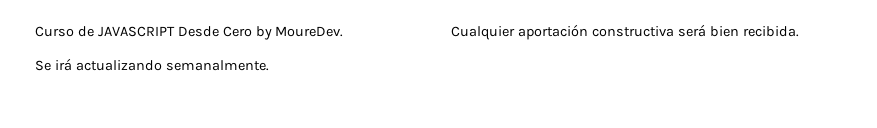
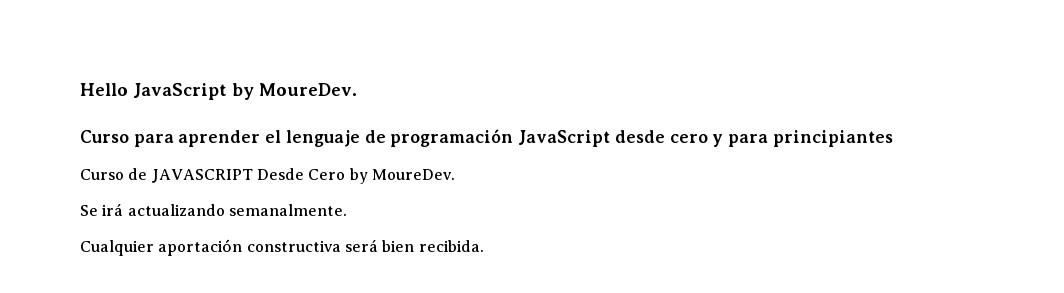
(35, 31) none -> [80,83,357,100] [80,129,893,147] Hello JavaScript by MoureDev. // Curso para aprender el lenguaje de programación JavaScript desde cero y para principiantes //

